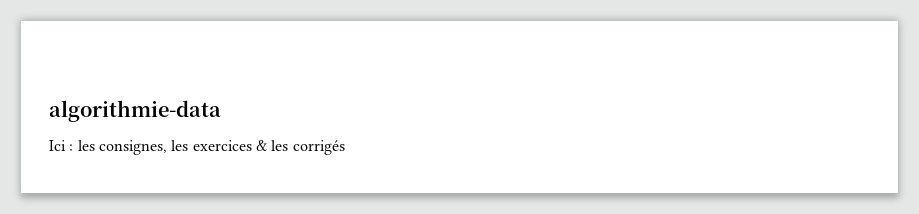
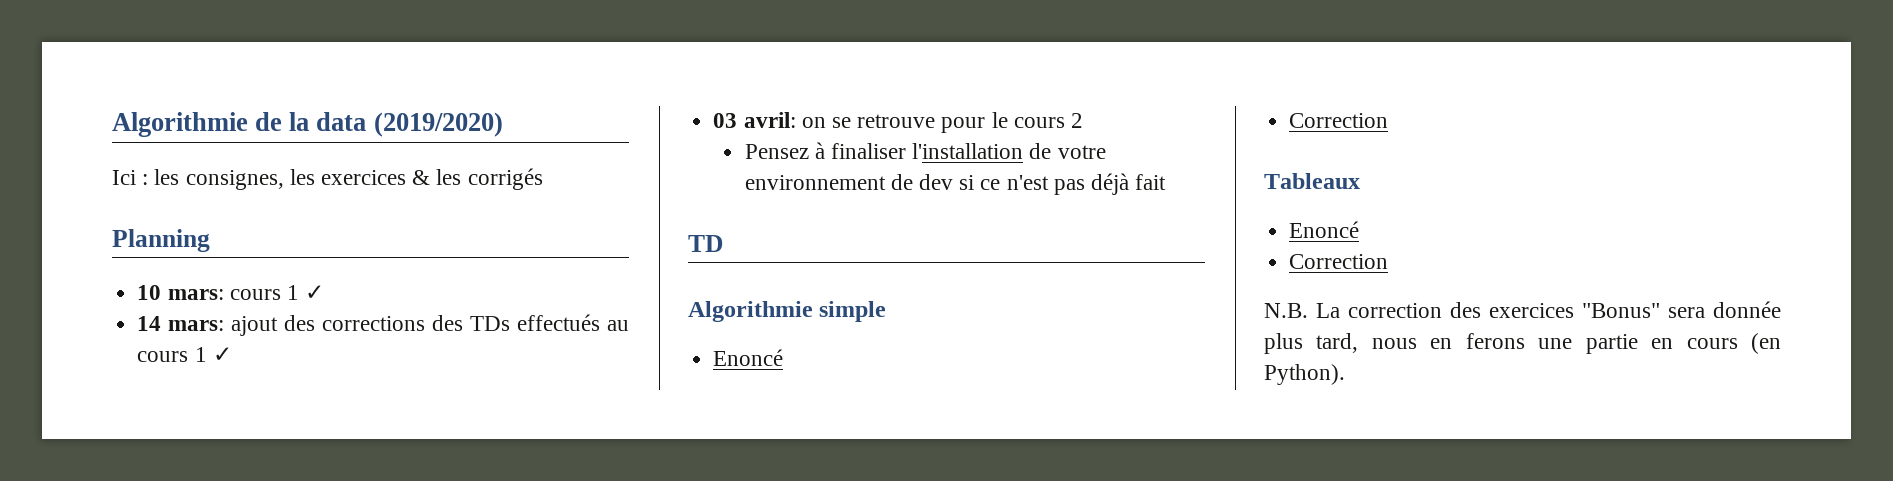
[49,100,221,122] algorithmie-data -> [112,112,503,137] Algorithmie de la data (2019/2020)
(345, 147) none -> [112,229,210,252] [137,285,325,300] [137,314,629,336] [137,347,232,362] [713,112,1083,133] [744,142,1106,159] [744,173,1167,195] [688,235,723,252] [688,301,887,322] [713,349,784,366] [1289,113,1389,128] [1264,173,1360,189] [1289,221,1360,238] [1289,254,1389,269] [1264,301,1781,318] [1264,333,1781,354] [1264,364,1345,385] // Planning // 10 mars: cours 1 ✓ // 14 mars: ajout des corrections des TDs effectués au cours 1 ✓ // 03 avril: on se retrouve pour le cours 2 // Pensez à finaliser l'installation de votre environnement de dev si ce n'est pas déjà fait // TD // Algorithmie simple // Enoncé // Correction // Tableaux // Enoncé // Correction // N.B. La correction des exercices "Bonus" sera donnée plus tard, nous en ferons une partie en cours (en Python).

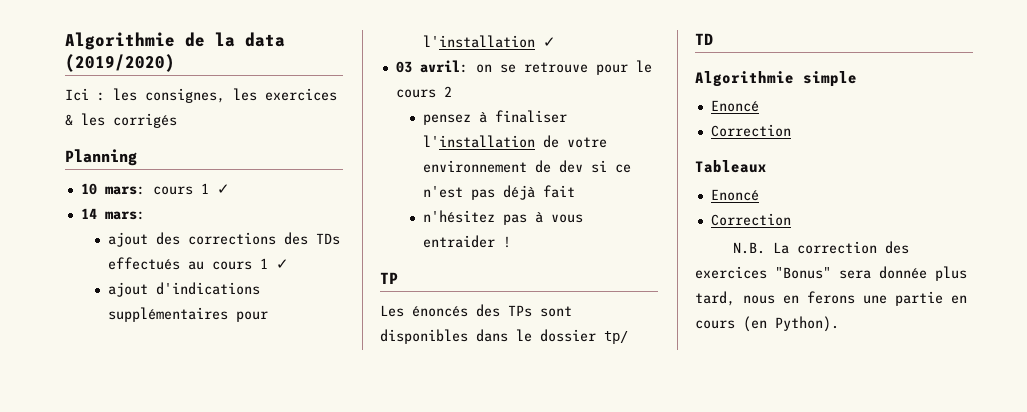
(225, 325) none -> (145, 215) //
(232, 354) none -> [107,282,260,297] [107,307,268,322] [422,35,556,48] // ajout d'indications supplémentaires pour l'installation ✓
[744,144,809,159] Pensez -> [422,114,471,125] pensez
(1167, 182) none -> [422,210,583,225] [422,235,511,248] [380,272,398,284] [380,304,572,317] [380,329,628,344] // n'hésitez pas à vous entraider ! // TP // Les énoncés des TPs sont disponibles dans le dossier tp/

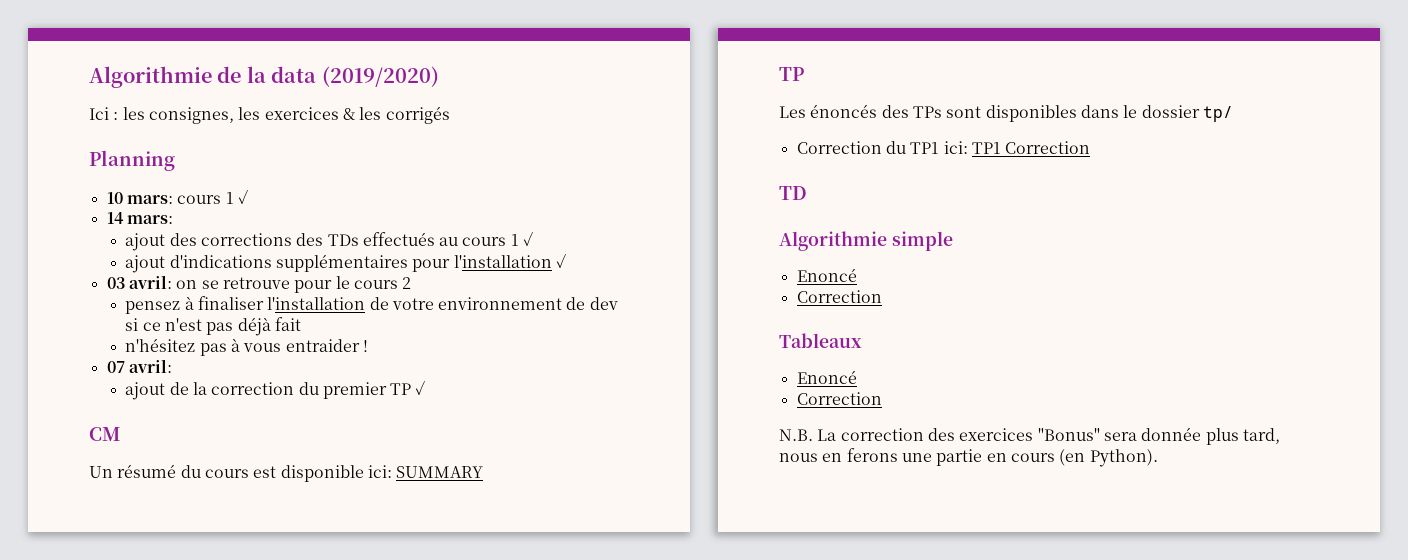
(511, 242) none -> [106,359,172,373] [125,380,426,400] [89,427,121,441] [89,464,484,482] // 07 avril: // ajout de la correction du premier TP ✓ // CM // Un résumé du cours est disponible ici: SUMMARY
(628, 337) none -> [796,141,1091,154] // Correction du TP1 ici: TP1 Correction

